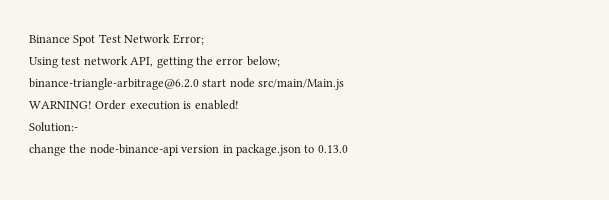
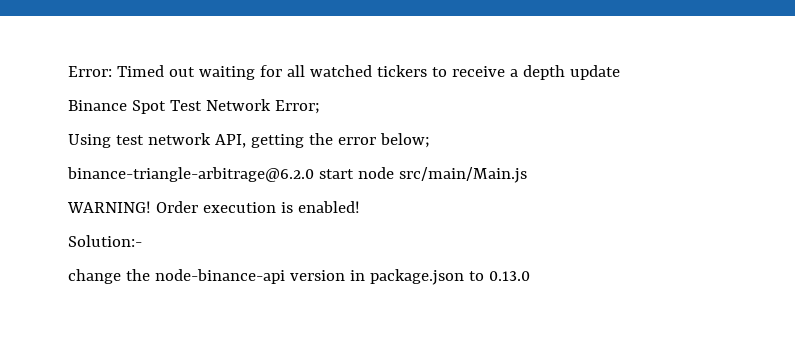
(29, 39) none -> [68,65,620,80] Error: Timed out waiting for all watched tickers to receive a depth update //

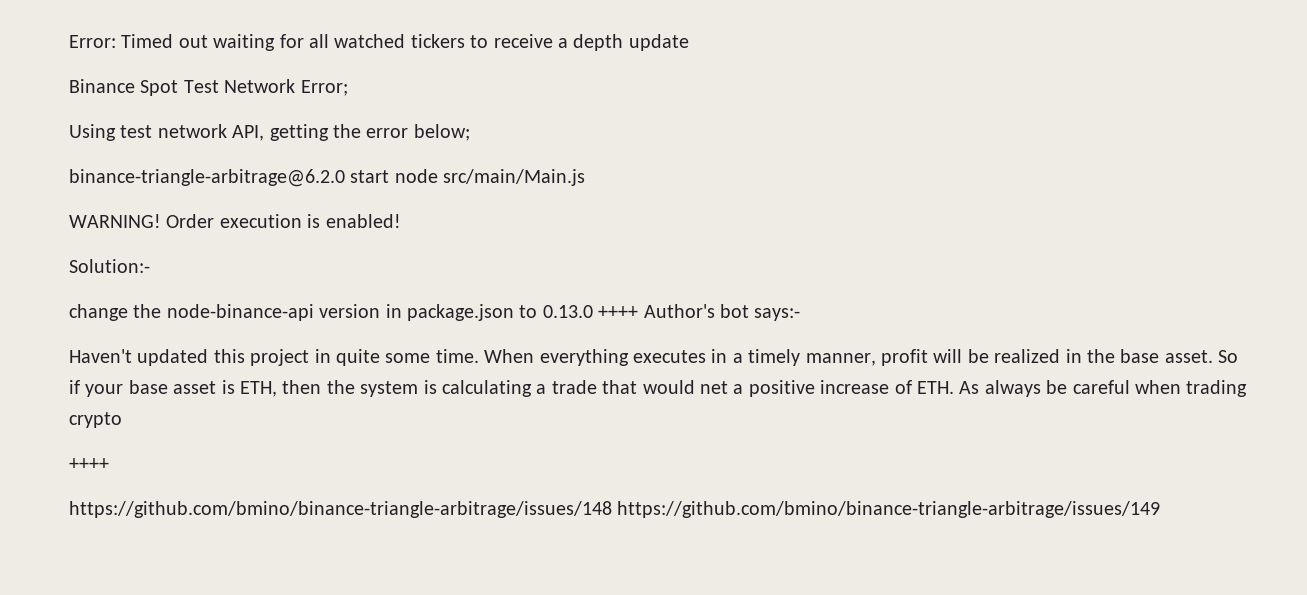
(530, 276) none -> [598,304,801,321] [69,349,1239,366] [69,380,1248,397] [69,412,122,428] [69,458,109,470] [69,501,1161,518] ++++ Author's bot says:- // Haven't updated this project in quite some time. When everything executes in a timely manner, profit will be realized in the base asset. So if your base asset is ETH, then the system is calculating a trade that would net a positive increase of ETH. As always be careful when trading crypto // ++++ // https://github.com/bmino/binance-triangle-arbitrage/issues/148 https://github.com/bmino/binance-triangle-arbitrage/issues/149

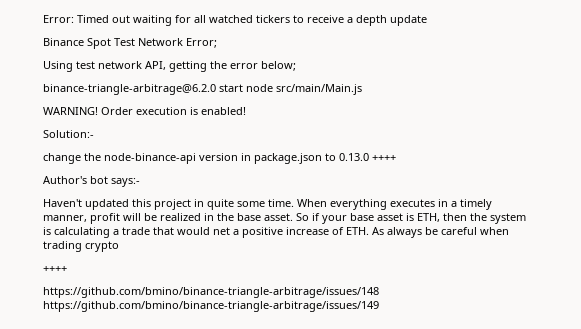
(639, 312) none -> (396, 158) //

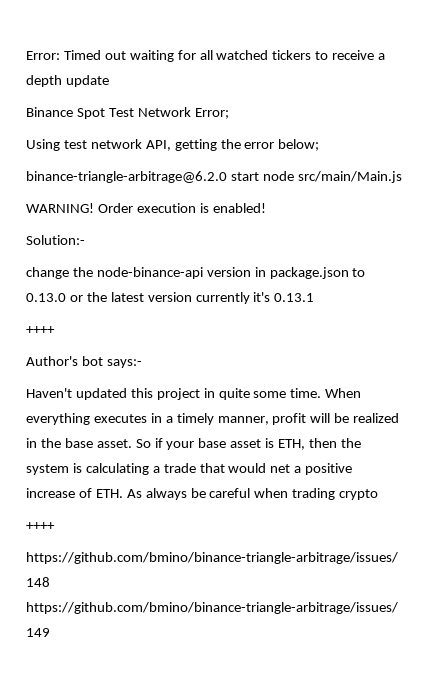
(369, 157) none -> [69,292,315,304] or the latest version currently it's 0.13.1 //

